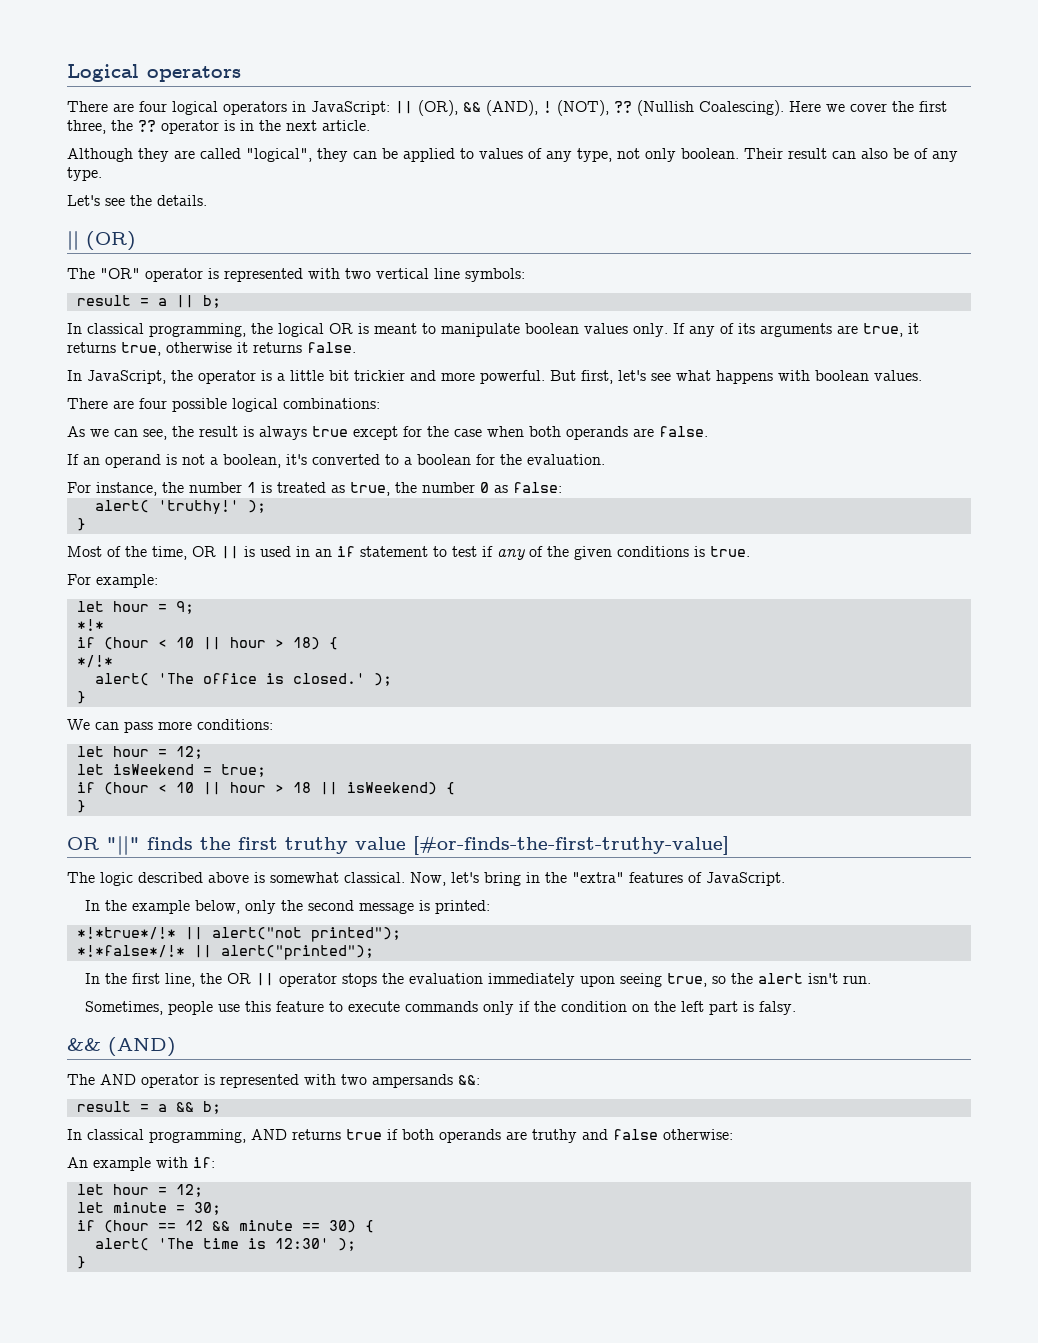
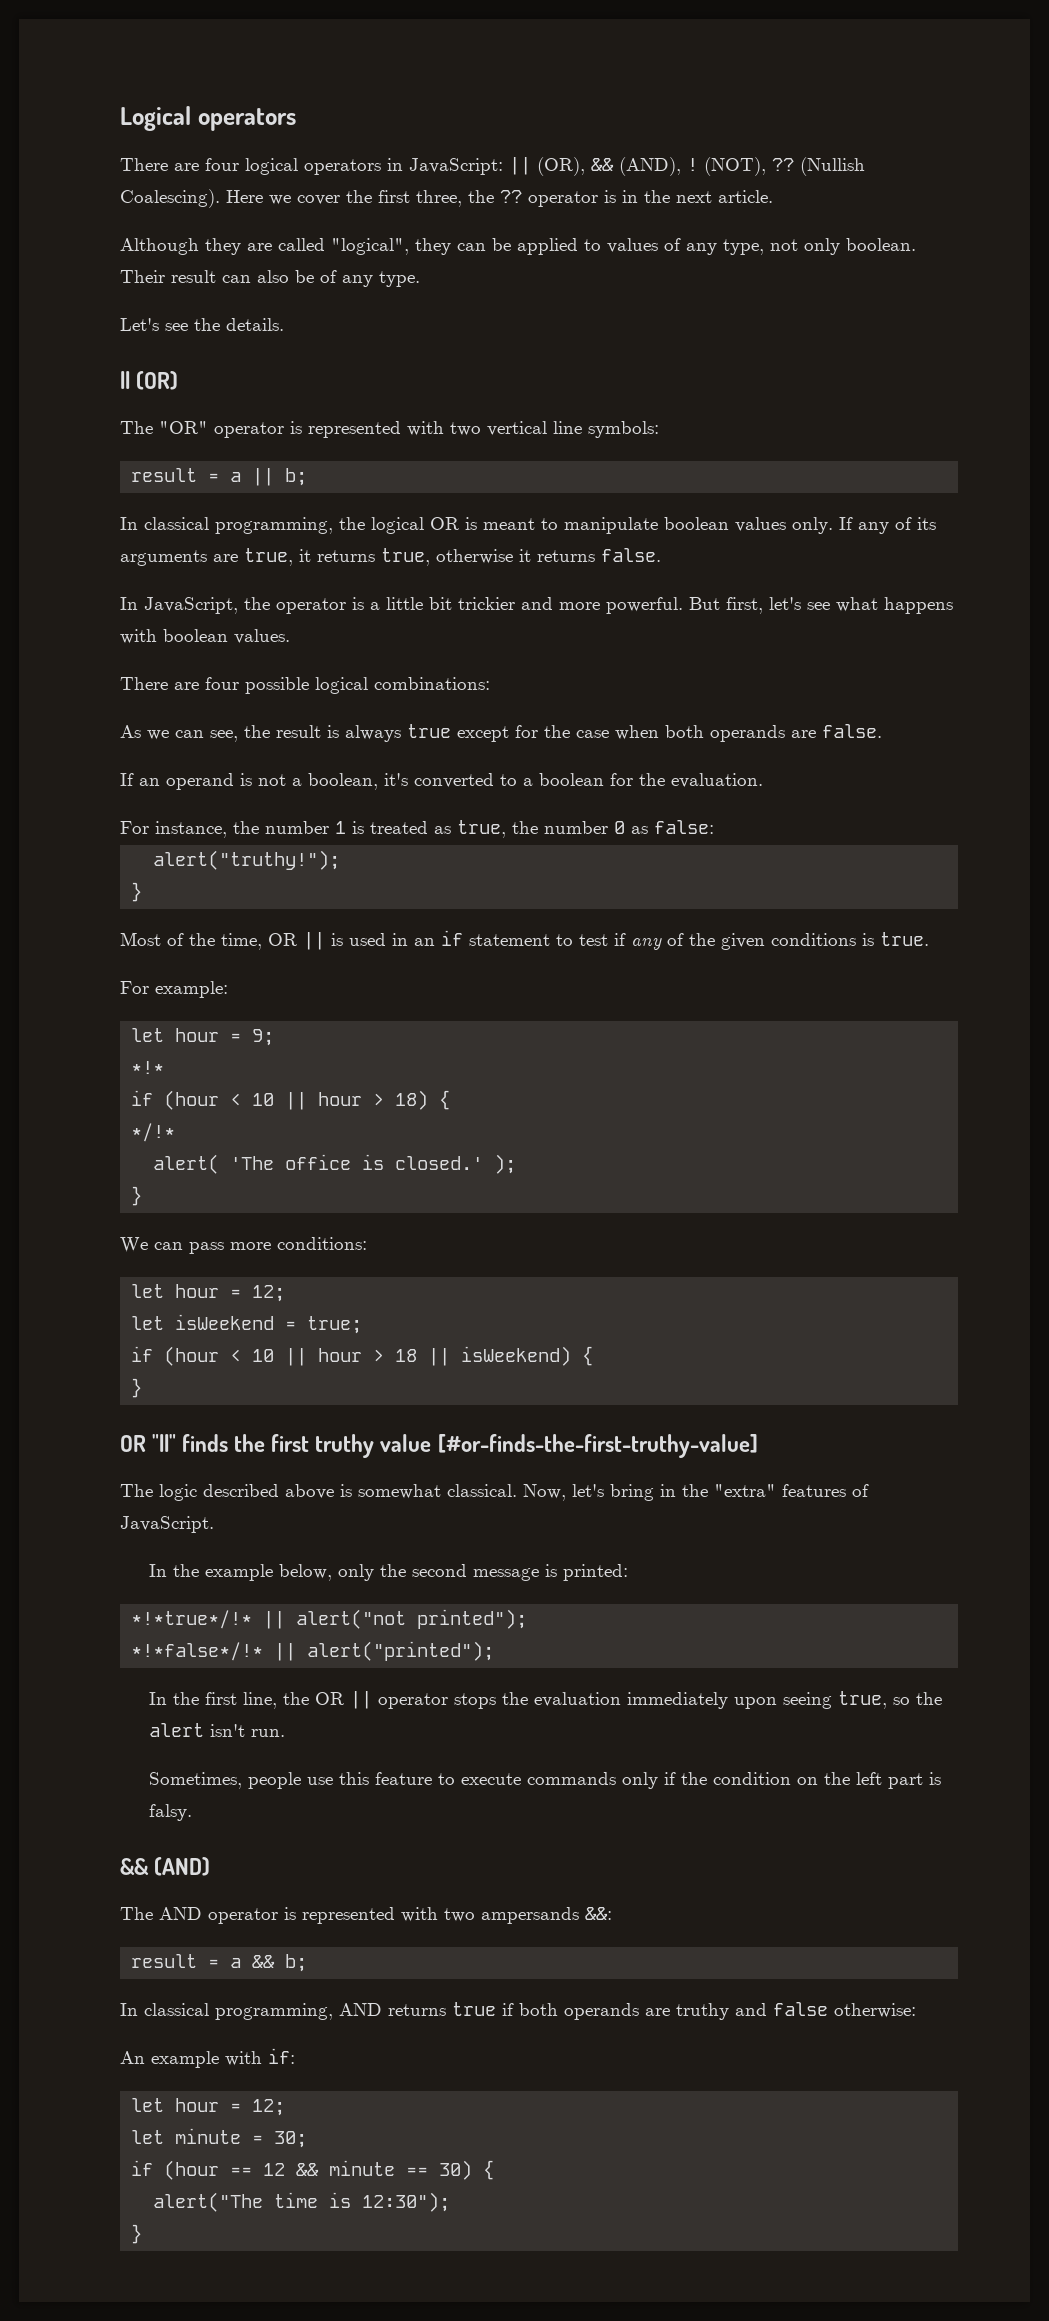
[94,500,266,514] alert( 'truthy!' ); -> [153,850,341,870] alert("truthy!");
[94,1238,356,1251] alert( 'The time is 12:30' ); -> [153,2192,451,2212] alert("The time is 12:30");

